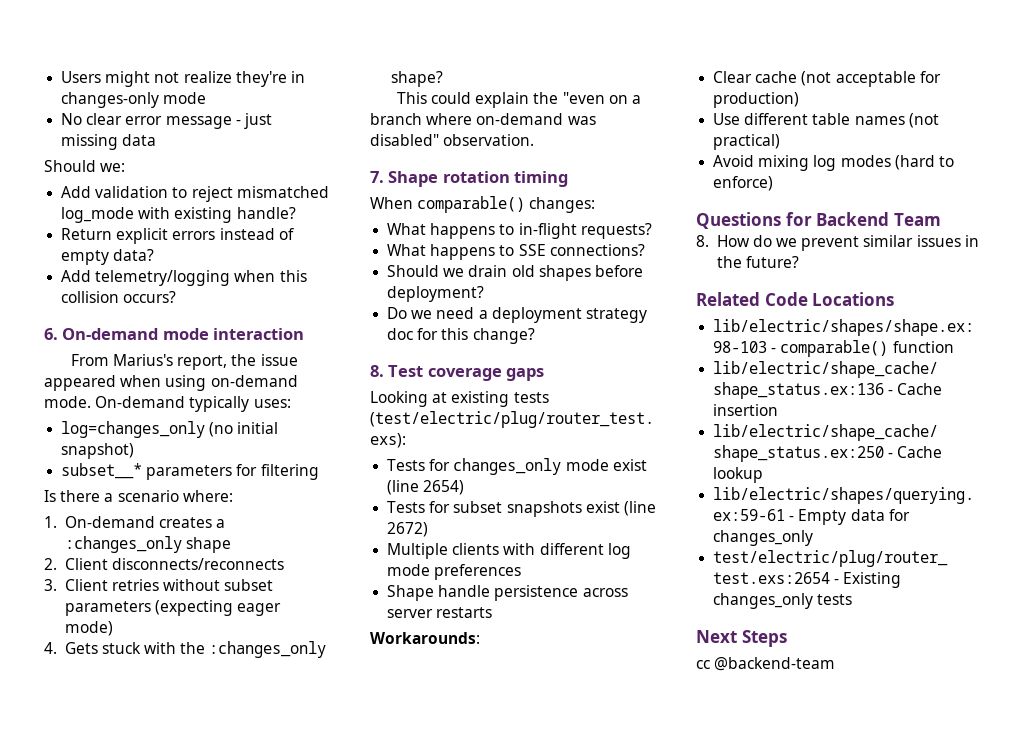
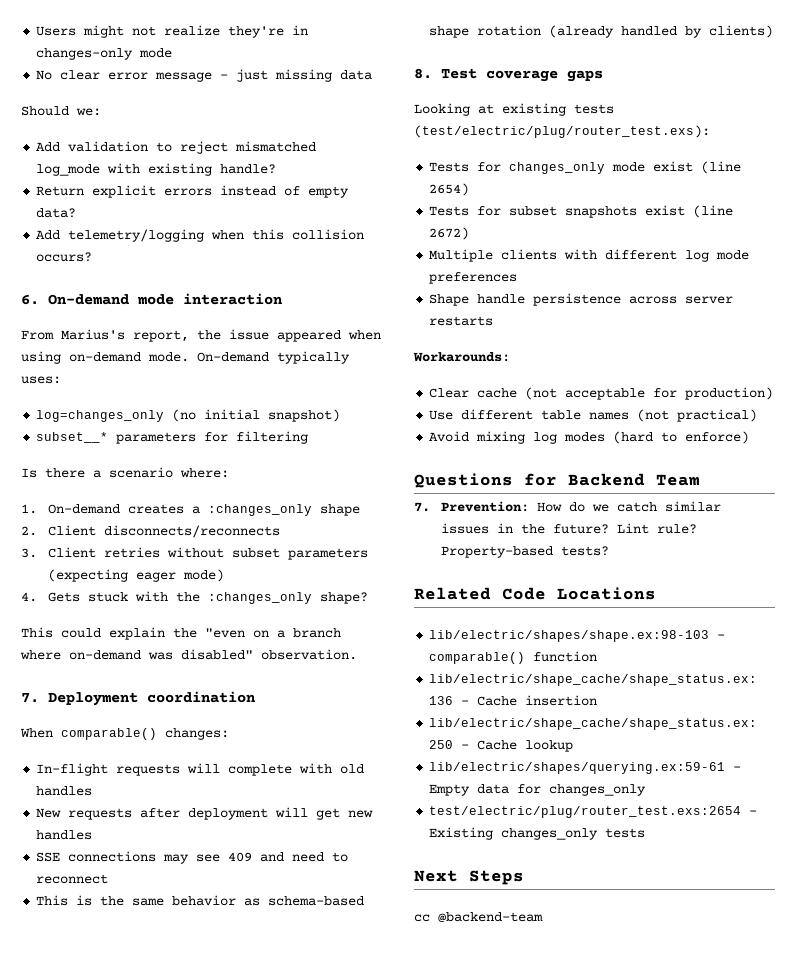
[388,171,569,187] Shape rotation timing -> [48,691,256,706] Deployment coordination
[387,223,652,239] [387,244,645,260] [387,265,643,281] [387,286,485,302] [387,307,647,323] [387,328,535,344] What happens to in-flight requests? // What happens to SSE connections? // Should we drain old shapes before deployment? // Do we need a deployment strategy doc for this change? -> [36,763,365,776] [36,786,93,796] [36,807,374,820] [36,830,93,840] [36,851,349,864] [36,874,109,884] [36,895,365,906] [429,25,774,38] In-flight requests will complete with old handles // New requests after deployment will get new handles // SSE connections may see 409 and need to reconnect // This is the same behavior as schema-based shape rotation (already handled by clients)
[696,235,709,247] 8. -> [414,501,530,512] 7. Prevention:
[801,236,860,251] prevent -> [617,502,658,512] catch
(799, 262) none -> [617,523,698,534] [441,546,610,558] Lint rule? Property-based tests?

